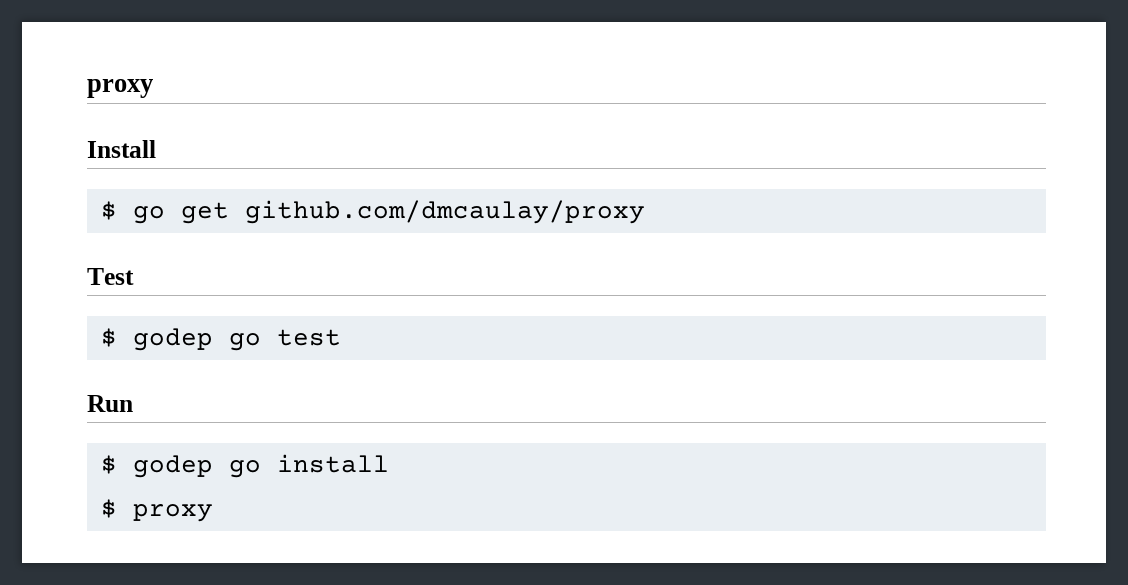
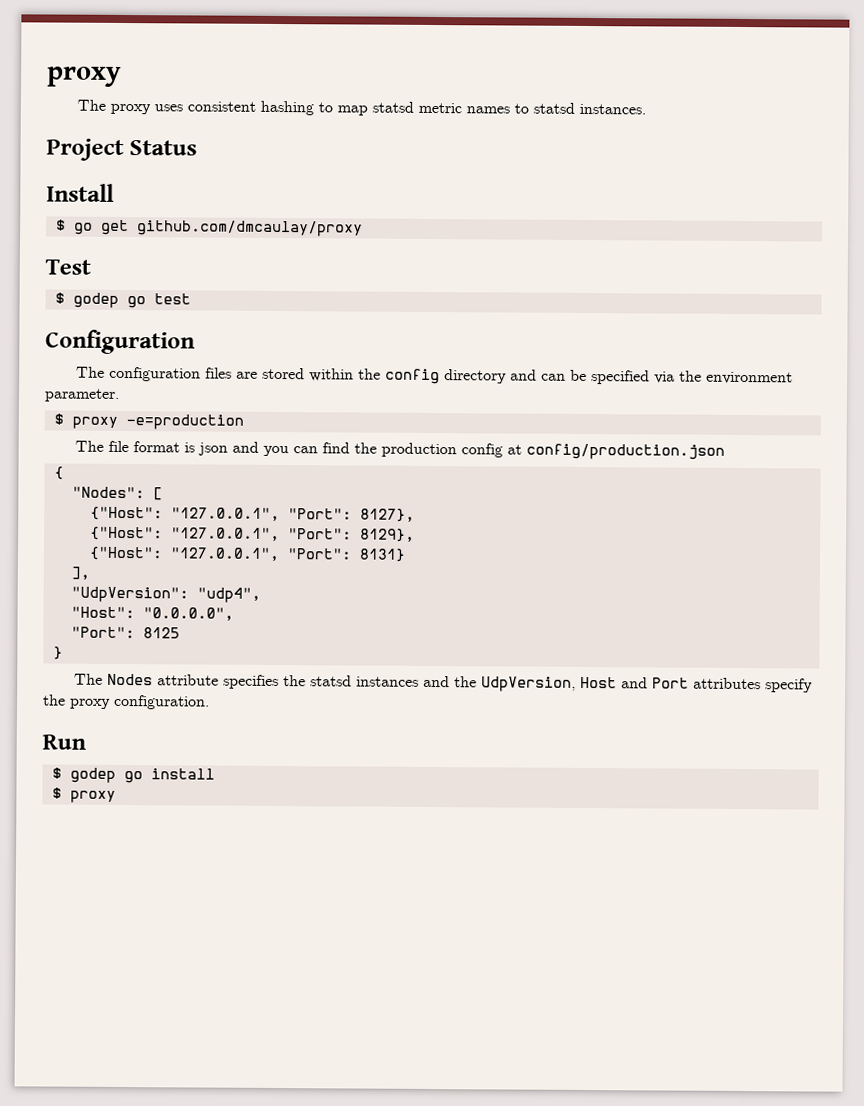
[87,79,153,98] proxy -> [47,66,122,87] [76,99,646,116] [46,138,198,161] proxy // The proxy uses consistent hashing to map statsd metric names to statsd instances. // Project Status
(341, 337) none -> [45,329,195,355] [75,366,793,385] [44,388,120,402] [53,413,244,430] [74,440,725,460] [53,466,64,480] [71,486,163,501] [89,506,415,522] [89,526,415,542] [88,546,406,562] [70,566,90,580] [70,586,261,603] [70,606,234,621] [70,626,180,639] [52,646,63,660] [73,673,813,693] [43,694,210,710] // Configuration // The configuration files are stored within the config directory and can be specified via the environment parameter. // $ proxy -e=production // The file format is json and you can find the production config at config/production.json // { // "Nodes": [ // {"Host": "127.0.0.1", "Port": 8127}, // {"Host": "127.0.0.1", "Port": 8129}, // {"Host": "127.0.0.1", "Port": 8131} // ], // "UdpVersion": "udp4", // "Host": "0.0.0.0", // "Port": 8125 // } // The Nodes attribute specifies the statsd instances and the UdpVersion, Host and Port attributes specify the proxy configuration.

